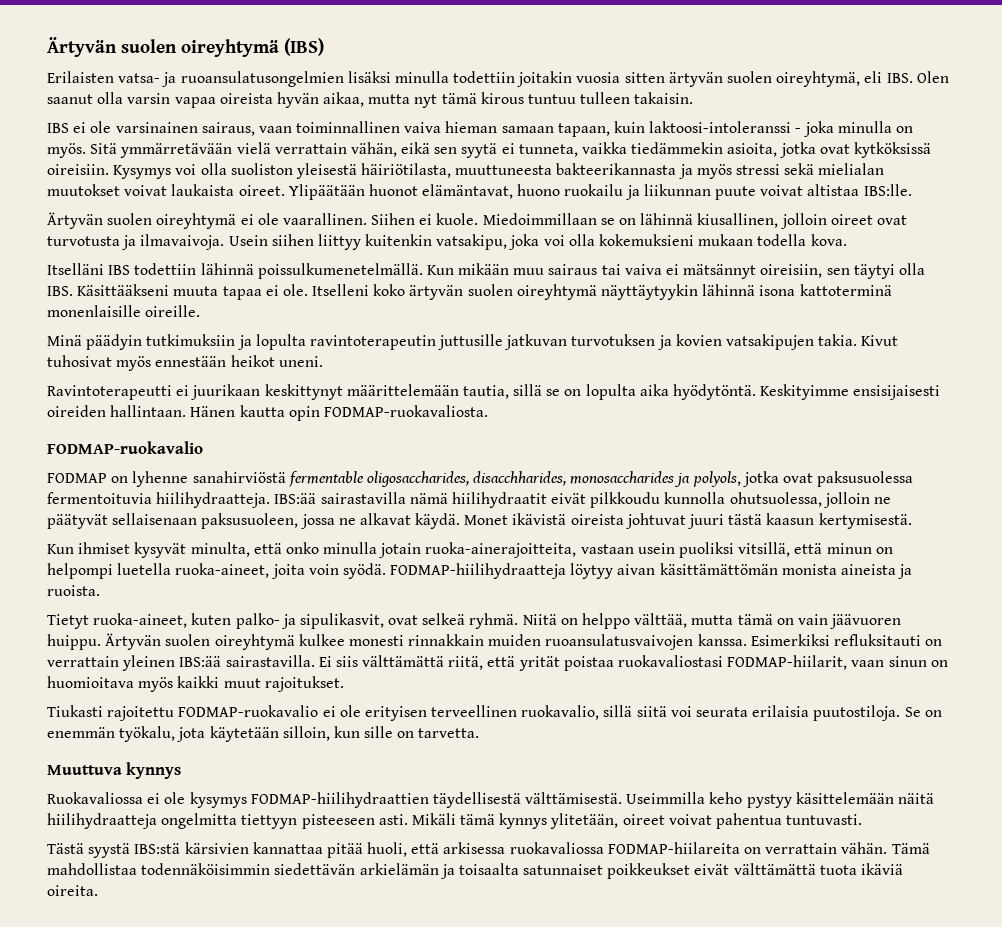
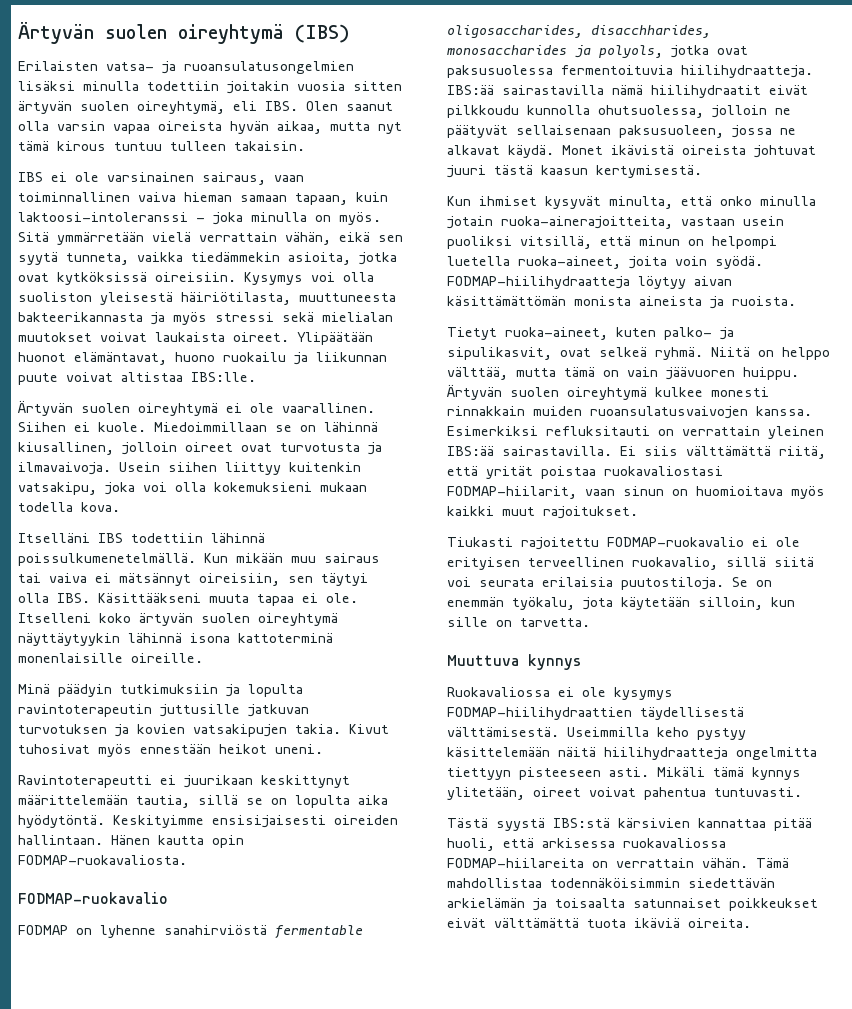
[120,143,233,158] ymmärretävään -> [57,232,144,245] ymmärretään
[501,143,515,154] ei -> (58, 258) none

